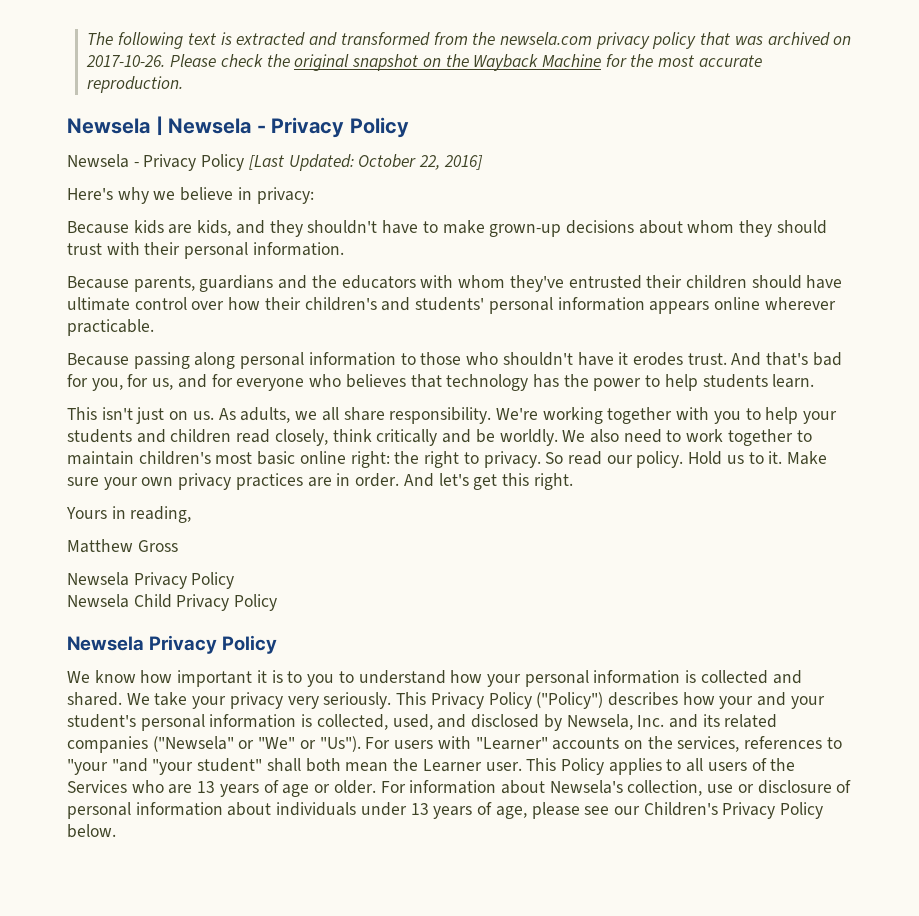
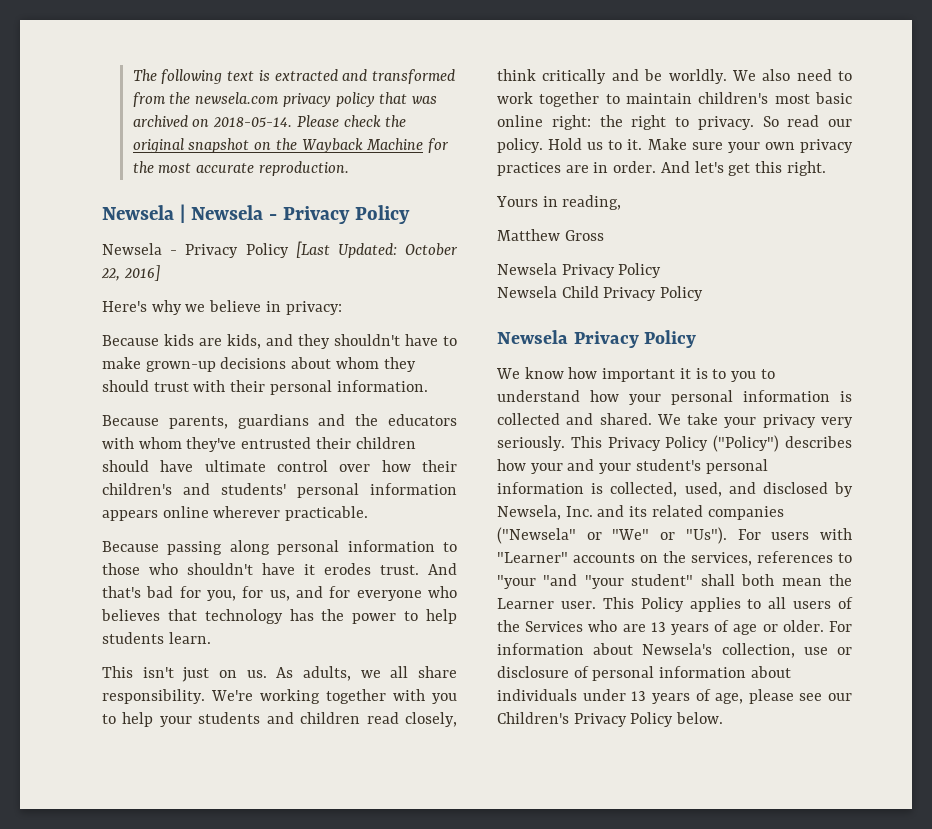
[86,55,166,67] 2017-10-26. -> [213,117,293,128] 2018-05-14.

